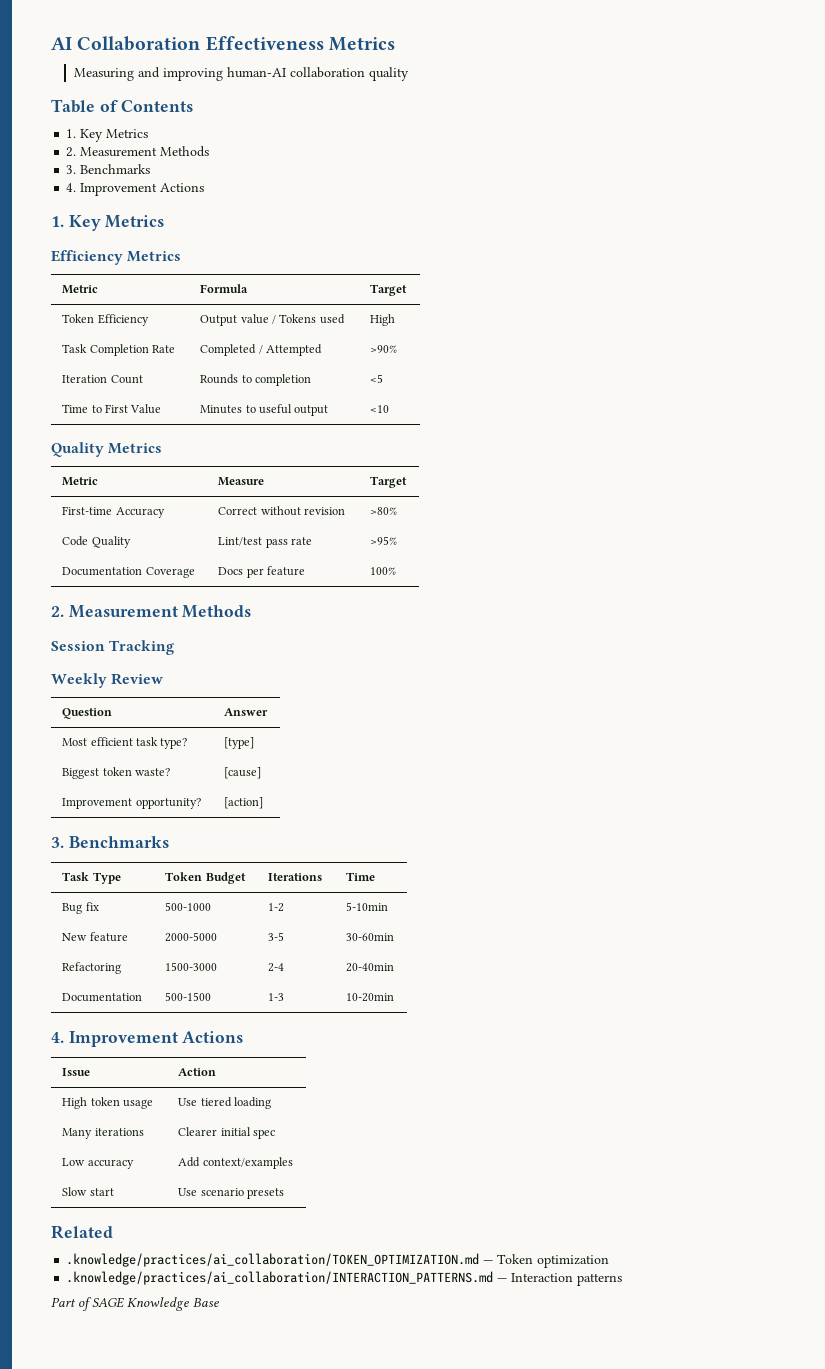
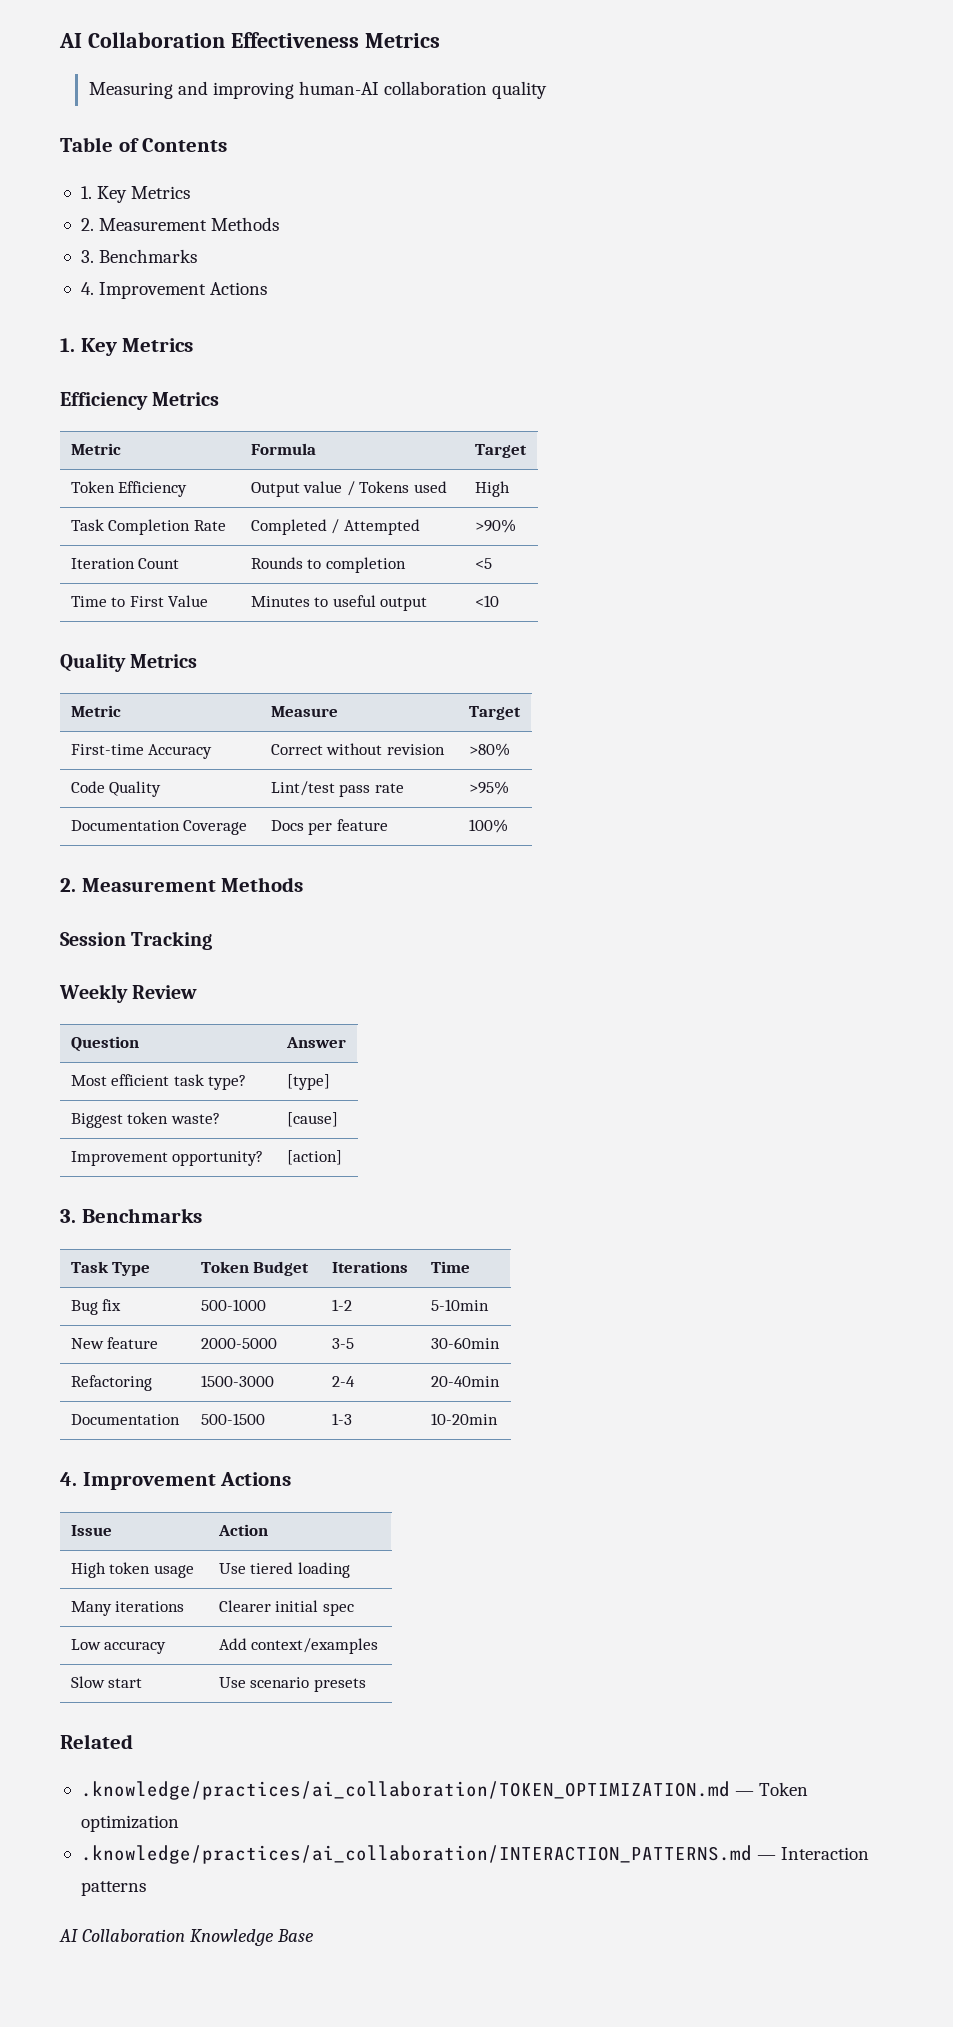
[51,1297,124,1311] Part of SAGE -> [59,1929,186,1942] AI Collaboration

